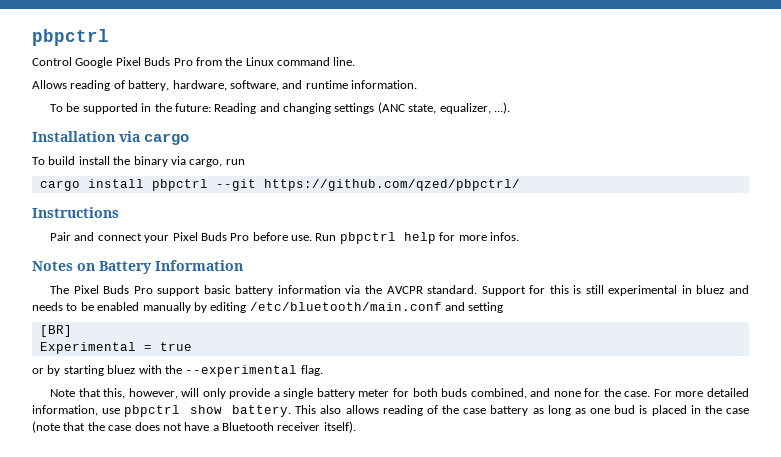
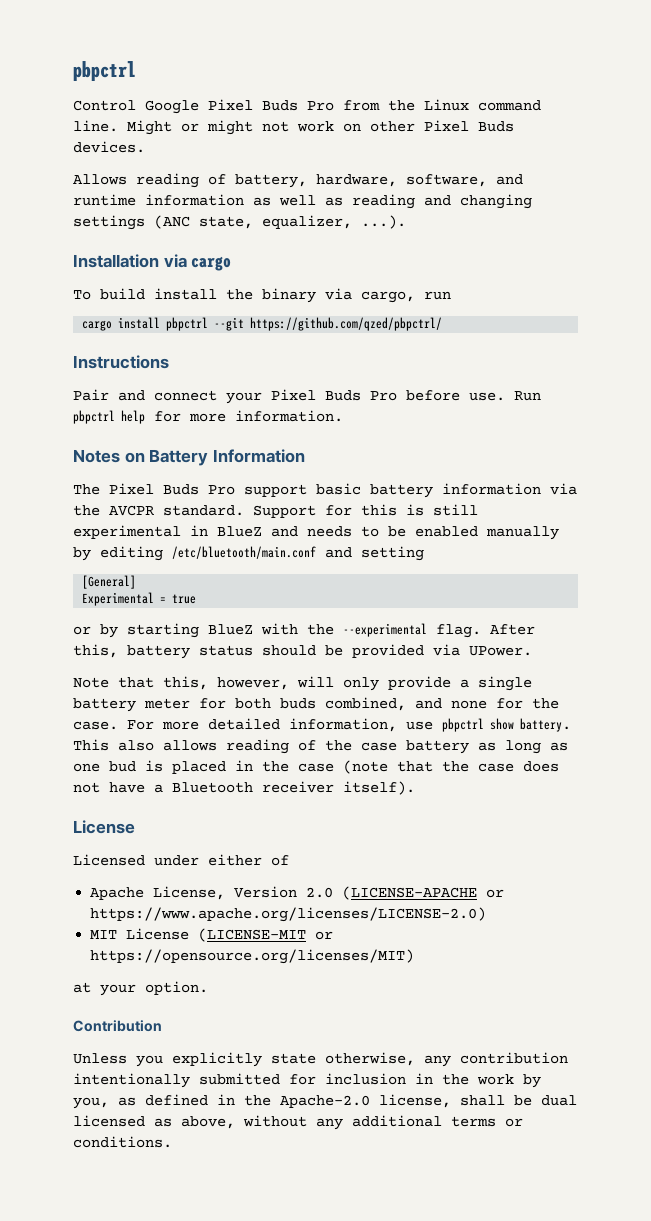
(356, 61) none -> [127,120,514,135] [73,141,145,153] Might or might not work on other Pixel Buds devices.
[351,80,417,89] [50,103,257,114] information. // To be supported in the future: Reading -> [145,194,415,209] information as well as reading
[489,232,519,241] infos. -> [235,410,343,422] information.
[696,285,725,294] bluez -> [217,526,262,537] BlueZ
[39,325,72,337] [BR] -> [82,575,137,589] [General]
[107,365,136,374] bluez -> [208,624,253,635] BlueZ
(323, 370) none -> [490,624,535,635] [73,644,532,659] After this, battery status should be provided via UPower.
(356, 427) none -> [73,820,135,834] [73,854,289,866] [90,886,505,900] [90,907,487,922] [90,928,334,942] [90,949,415,964] [73,981,208,996] [73,1020,162,1032] [73,1052,568,1067] [73,1073,541,1088] [73,1094,577,1109] [73,1115,523,1130] [73,1136,172,1148] // License // Licensed under either of // Apache License, Version 2.0 (LICENSE-APACHE or https://www.apache.org/licenses/LICENSE-2.0) // MIT License (LICENSE-MIT or https://opensource.org/licenses/MIT) // at your option. // Contribution // Unless you explicitly state otherwise, any contribution intentionally submitted for inclusion in the work by you, as defined in the Apache-2.0 license, shall be dual licensed as above, without any additional terms or conditions.

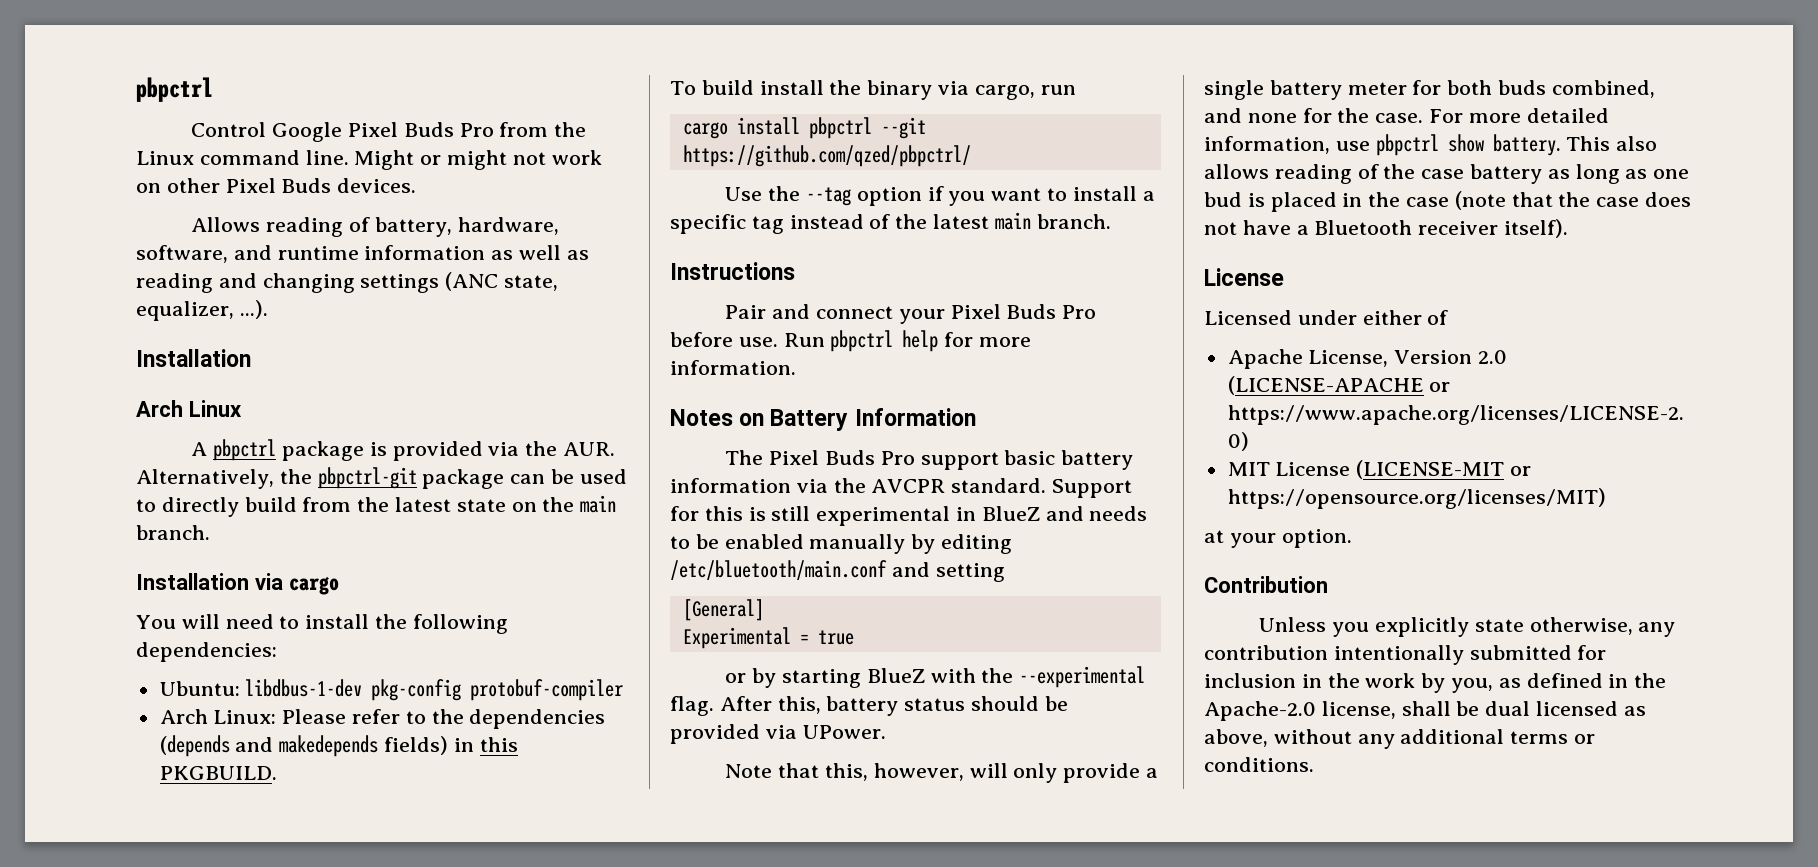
[163,254,232,271] via cargo -> [136,400,242,417] [191,439,616,461] [136,467,627,489] [136,495,617,517] [136,525,210,540] [136,573,339,595] [136,614,508,634] [136,642,277,662] [159,679,624,701] [159,709,606,729] [159,735,518,757] [159,766,277,780] // Arch Linux // A pbpctrl package is provided via the AUR. Alternatively, the pbpctrl-git package can be used to directly build from the latest state on the main branch. // Installation via cargo // You will need to install the following dependencies: // Ubuntu: libdbus-1-dev pkg-config protobuf-compiler // Arch Linux: Please refer to the dependencies (depends and makedepends fields) in this PKGBUILD.
(443, 324) none -> [725,186,1155,206] [670,212,1111,234] // Use the --tag option if you want to install a specific tag instead of the latest main branch.

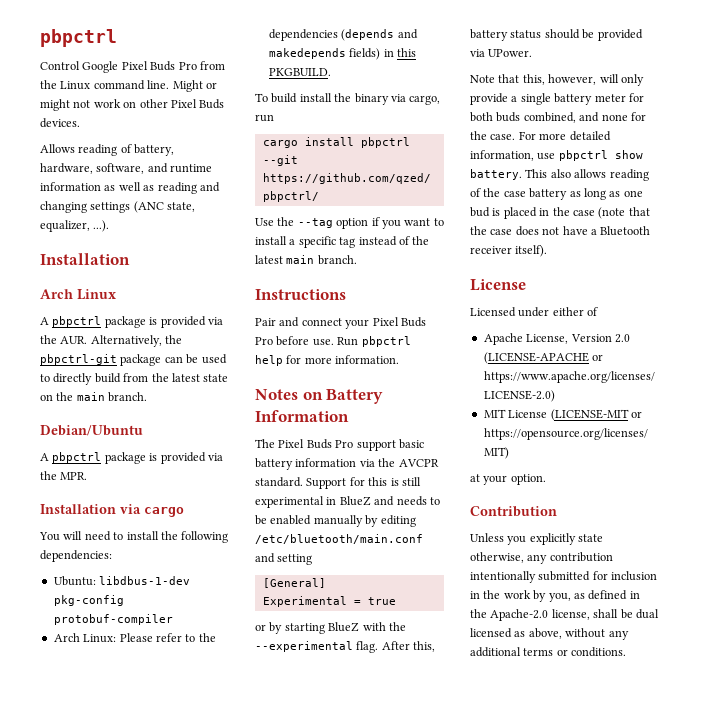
(210, 532) none -> [40,425,143,436] [40,452,223,464] [40,471,88,480] // Debian/Ubuntu // A pbpctrl package is provided via the MPR.

